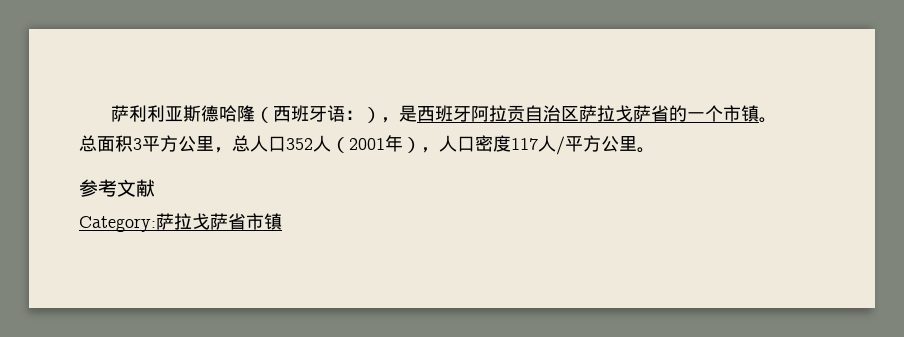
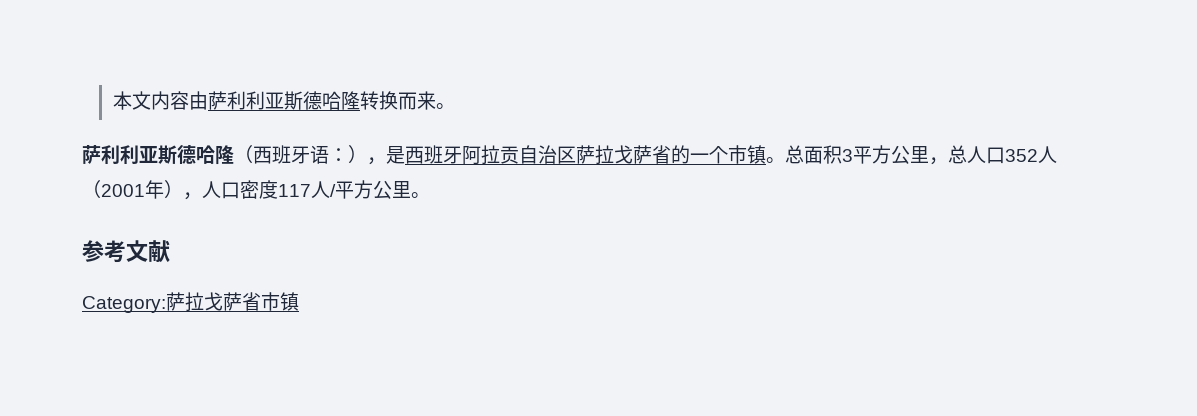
(110, 113) none -> [112,91,455,110] 本文内容由萨利利亚斯德哈隆转换而来。 //

